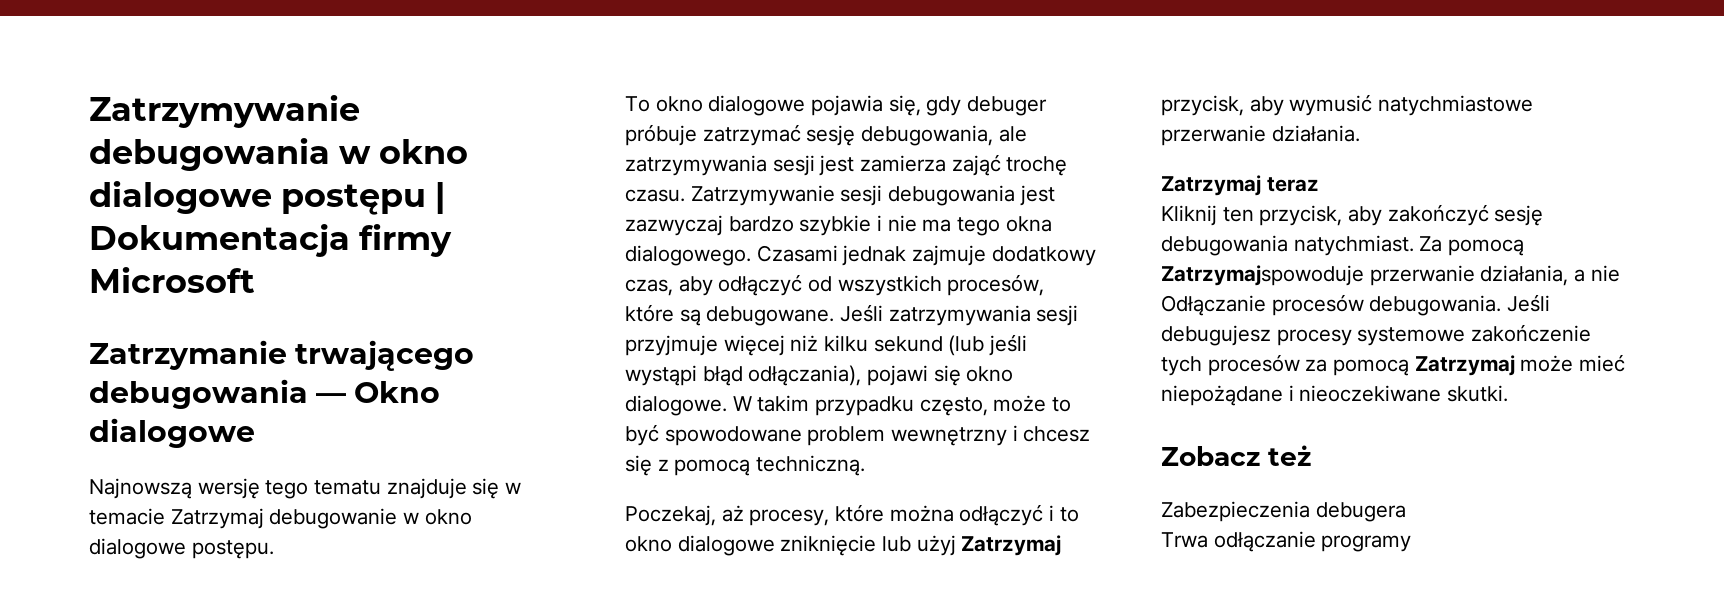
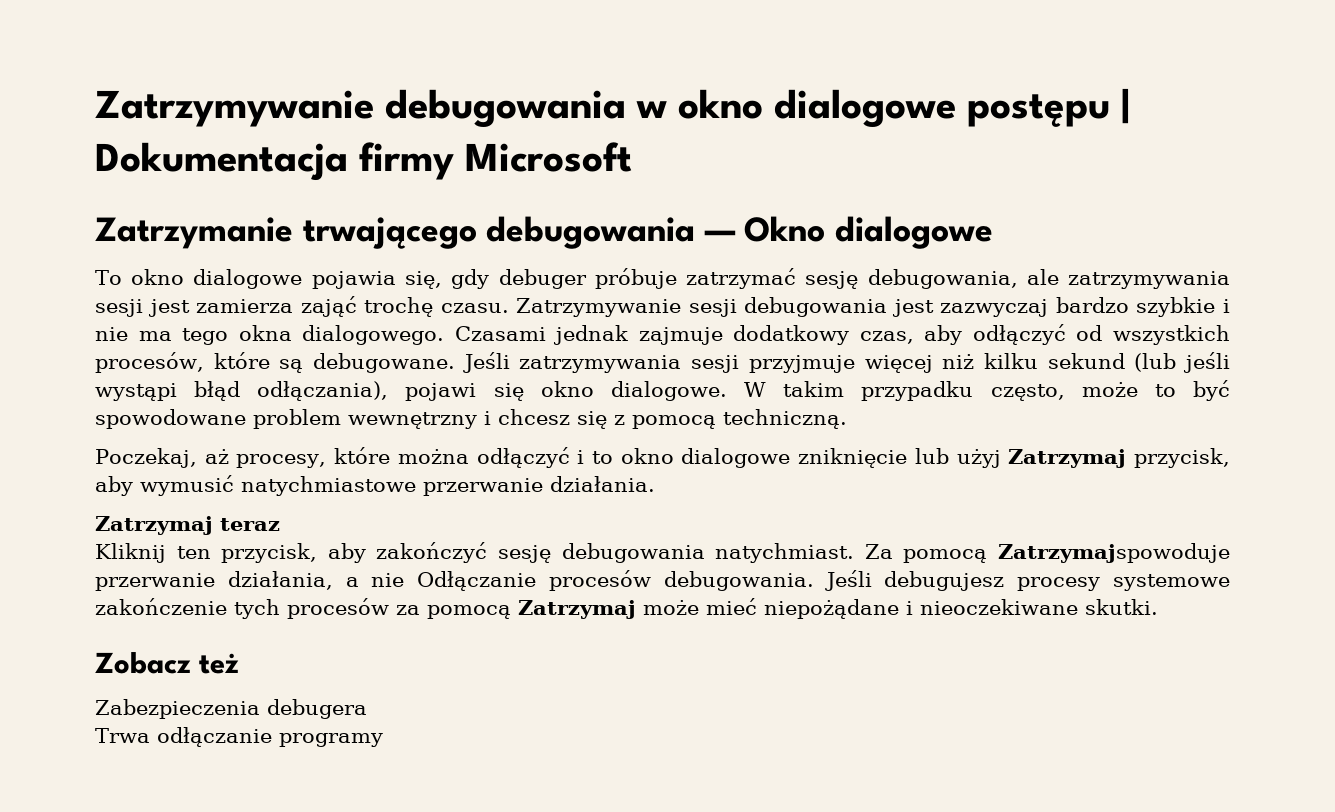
[89,478,522,499] [89,508,472,529] [89,538,274,559] // Najnowszą wersję tego tematu znajduje się w temacie Zatrzymaj debugowanie w okno dialogowe postępu. -> (993, 232) none

